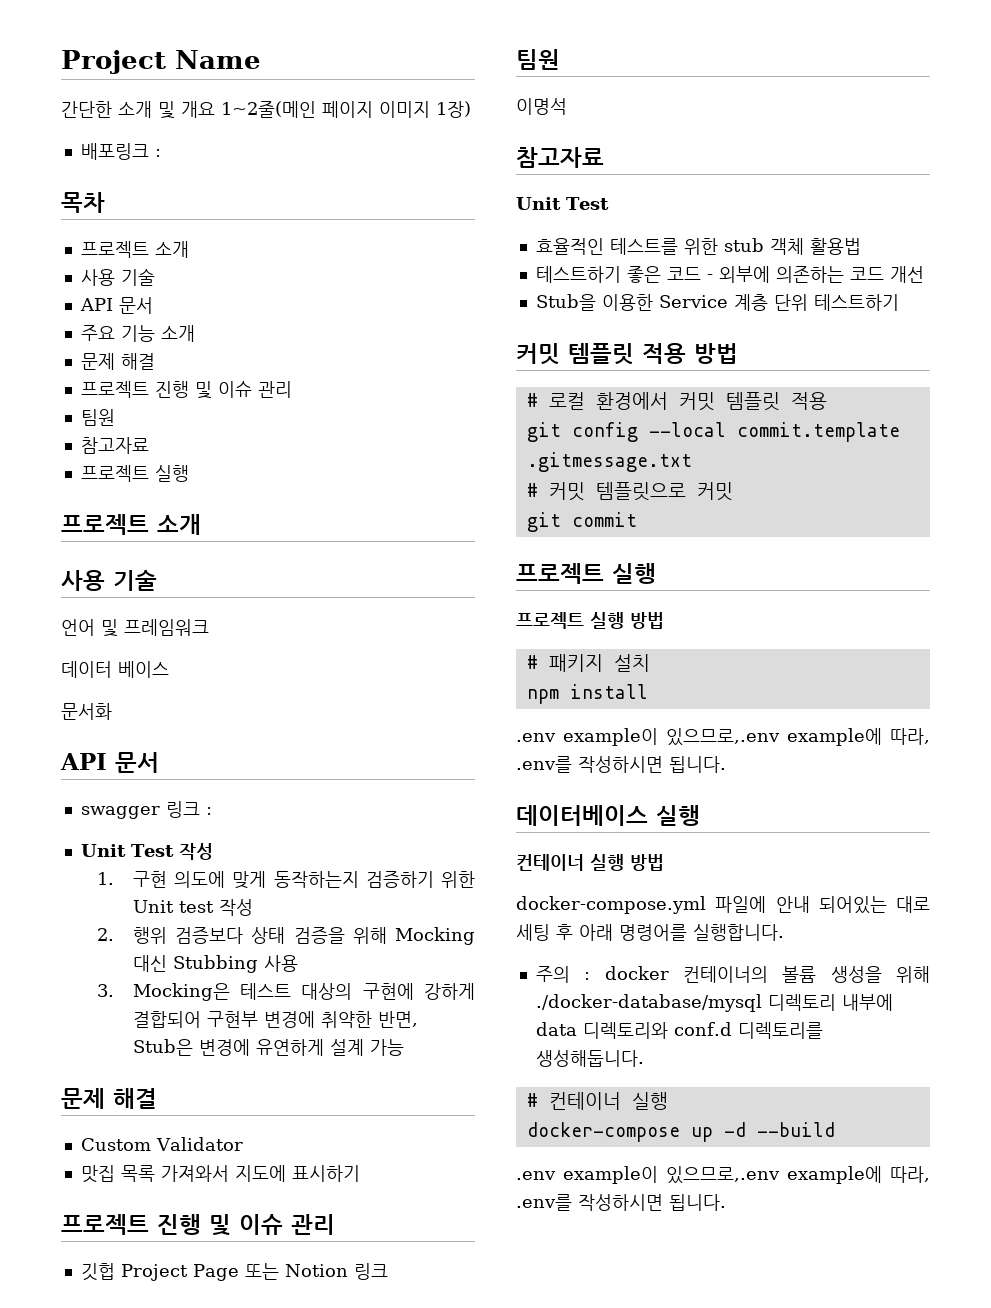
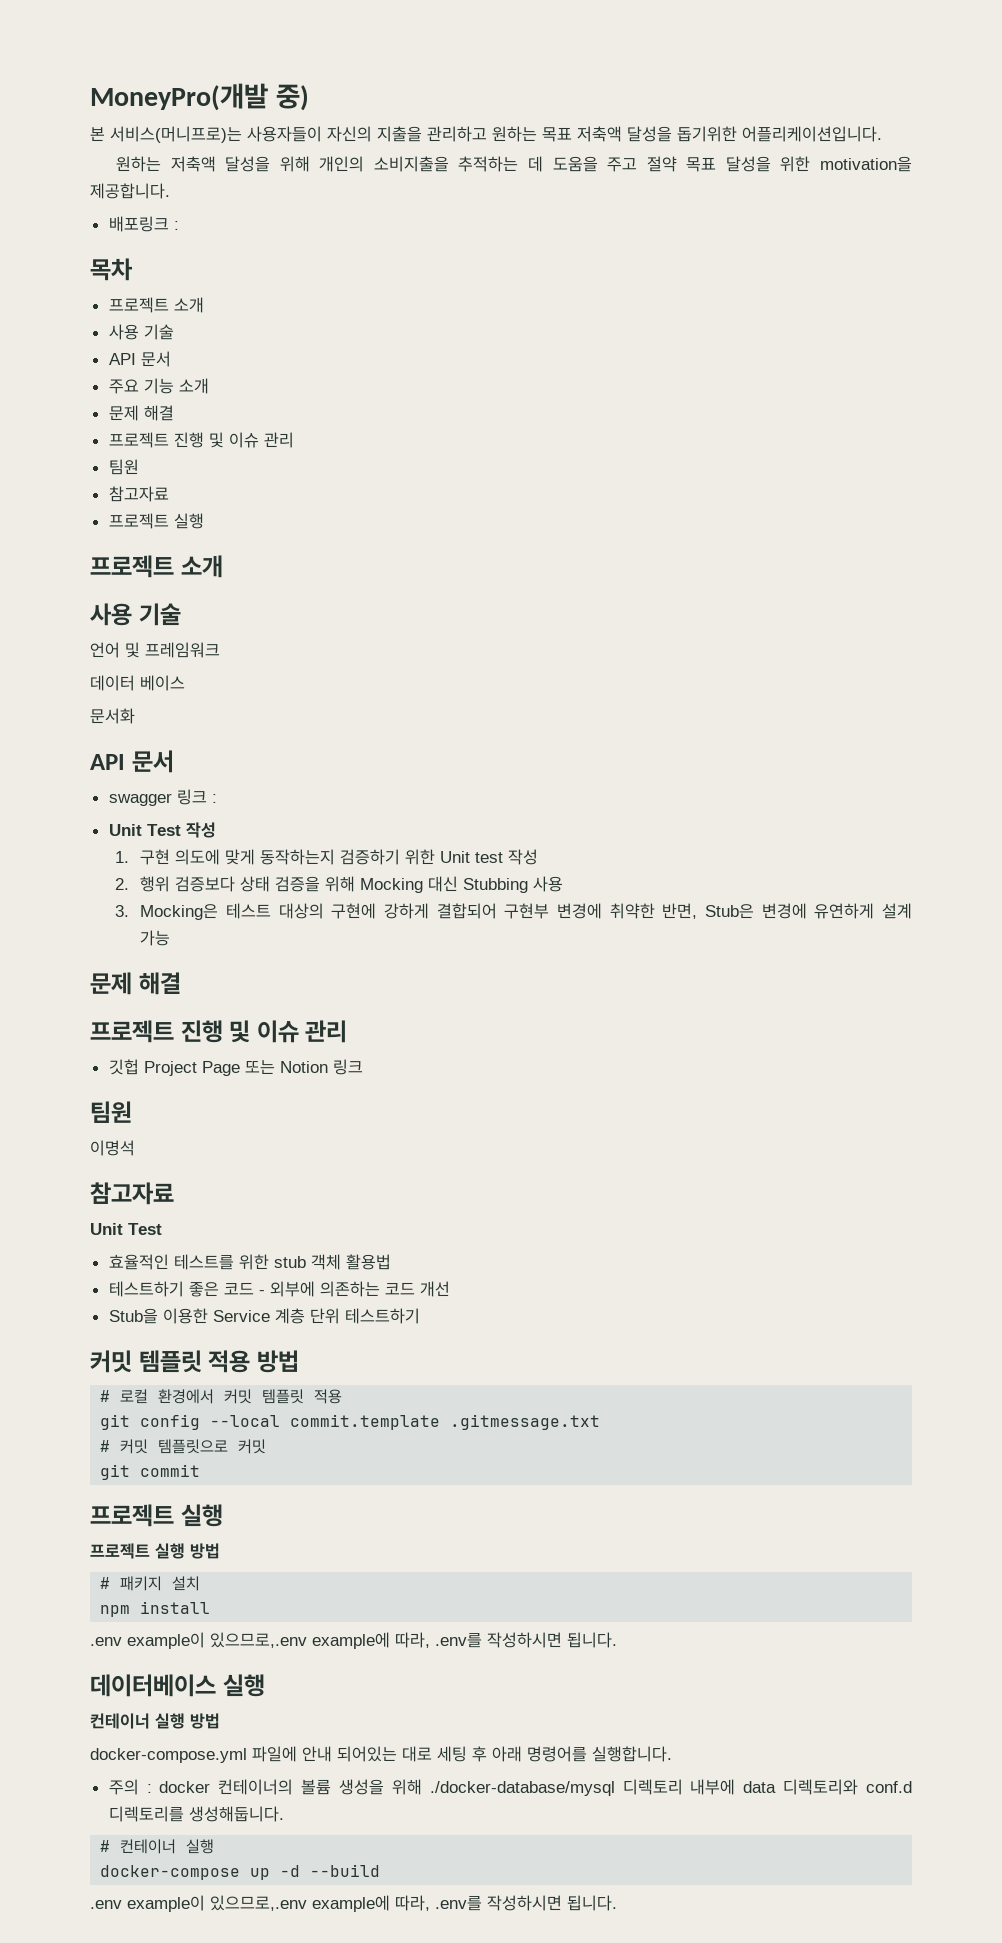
[61,50,261,74] [61,101,471,119] Project Name // 간단한 소개 및 개요 1~2줄(메인 페이지 이미지 1장) -> [90,83,309,111] [90,126,882,143] [115,156,912,172] [90,183,170,199] MoneyPro(개발 중) // 본 서비스(머니프로)는 사용자들이 자신의 지출을 관리하고 원하는 목표 저축액 달성을 돕기위한 어플리케이션입니다. // 원하는 저축액 달성을 위해 개인의 소비지출을 추적하는 데 도움을 주고 절약 목표 달성을 위한 motivation을 제공합니다.
[80,1137,243,1151] [80,1165,360,1183] // Custom Validator // 맛집 목록 가져와서 지도에 표시하기 -> (181, 983) none

